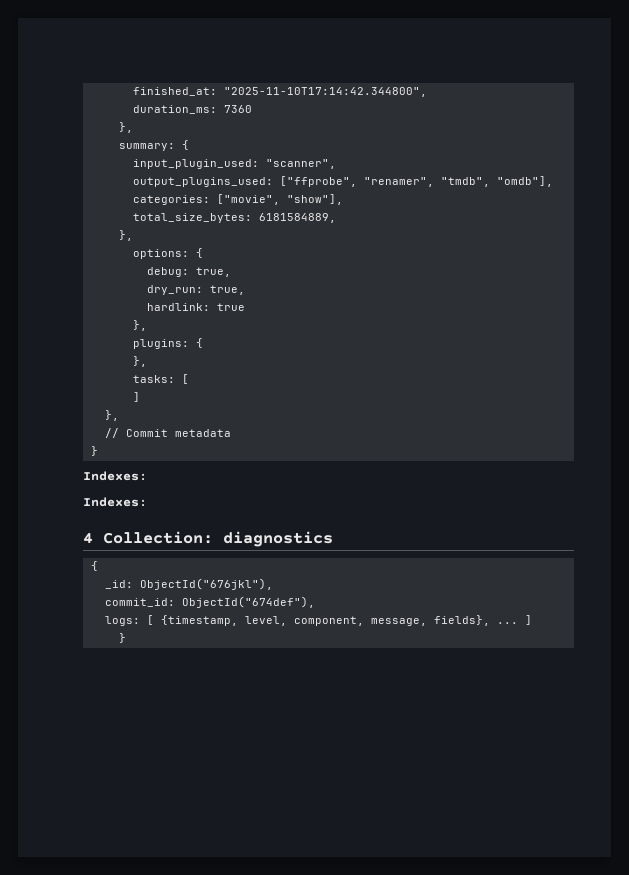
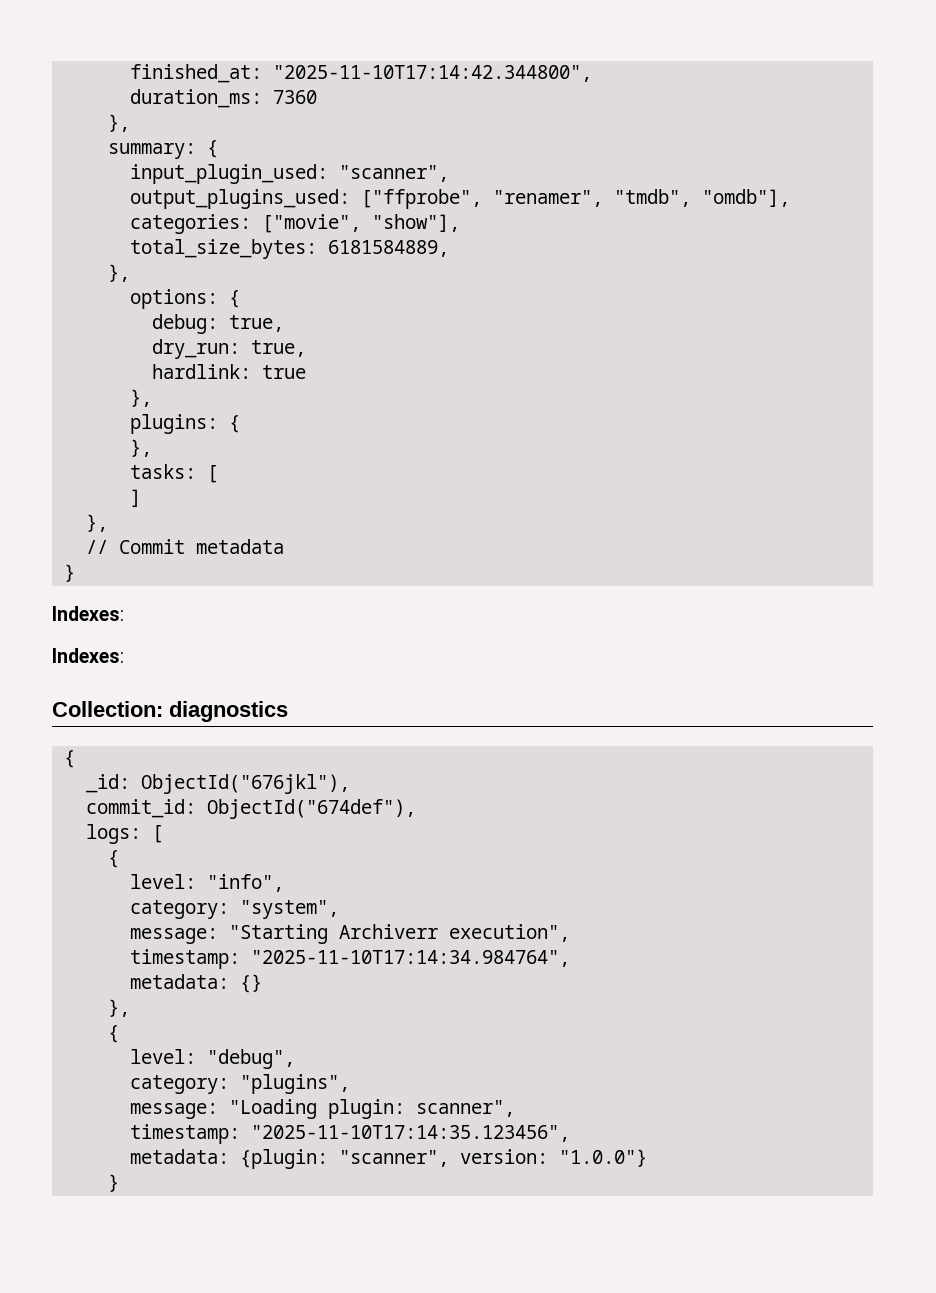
[83,532,93,543] 4 -> (124, 655) none
[161,615,533,626] {timestamp, level, component, message, fields}, ... ] -> [107,850,119,868] [129,874,284,892] [129,900,339,919] [129,924,570,944] [129,949,570,969] [129,974,262,993] [107,999,130,1017] [107,1025,119,1043] [129,1049,295,1069] [129,1074,350,1094] [129,1099,515,1119] [129,1124,570,1144] [129,1149,647,1169] // { // level: "info", // category: "system", // message: "Starting Archiverr execution", // timestamp: "2025-11-10T17:14:34.984764", // metadata: {} // }, // { // level: "debug", // category: "plugins", // message: "Loading plugin: scanner", // timestamp: "2025-11-10T17:14:35.123456", // metadata: {plugin: "scanner", version: "1.0.0"}

